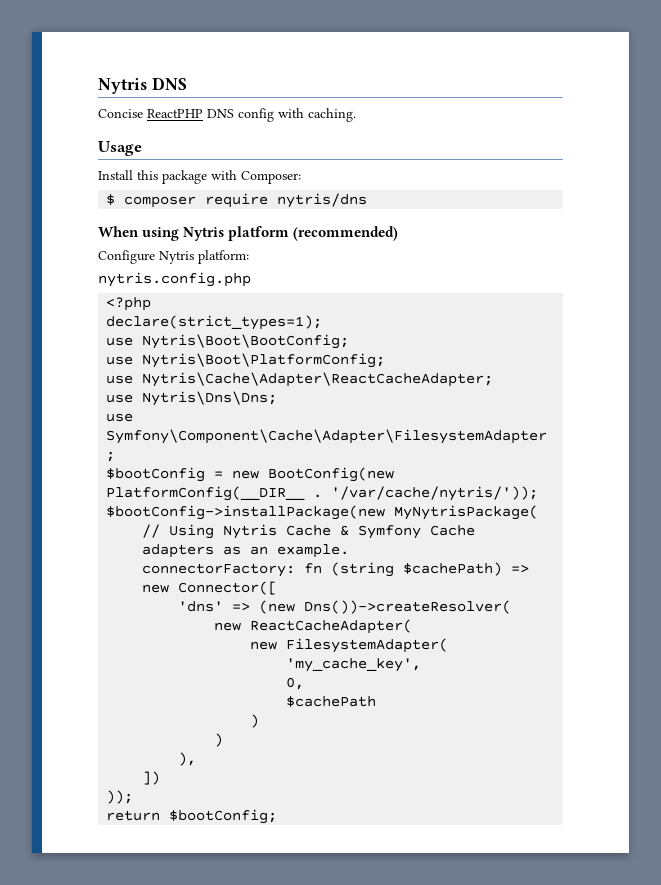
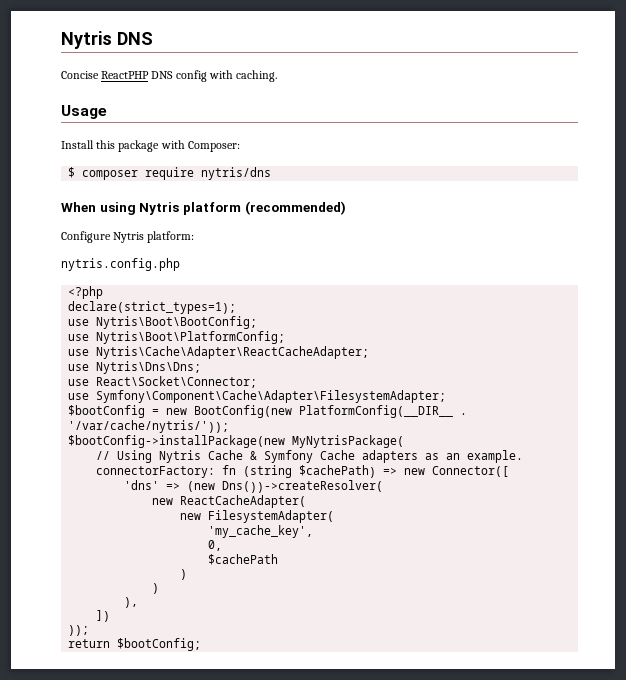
(278, 398) none -> [68,376,258,388] // use React\Socket\Connector;

